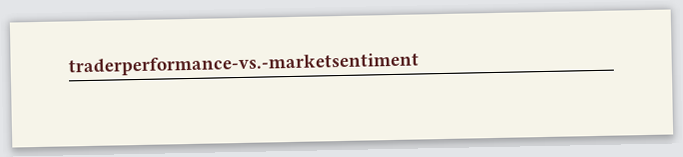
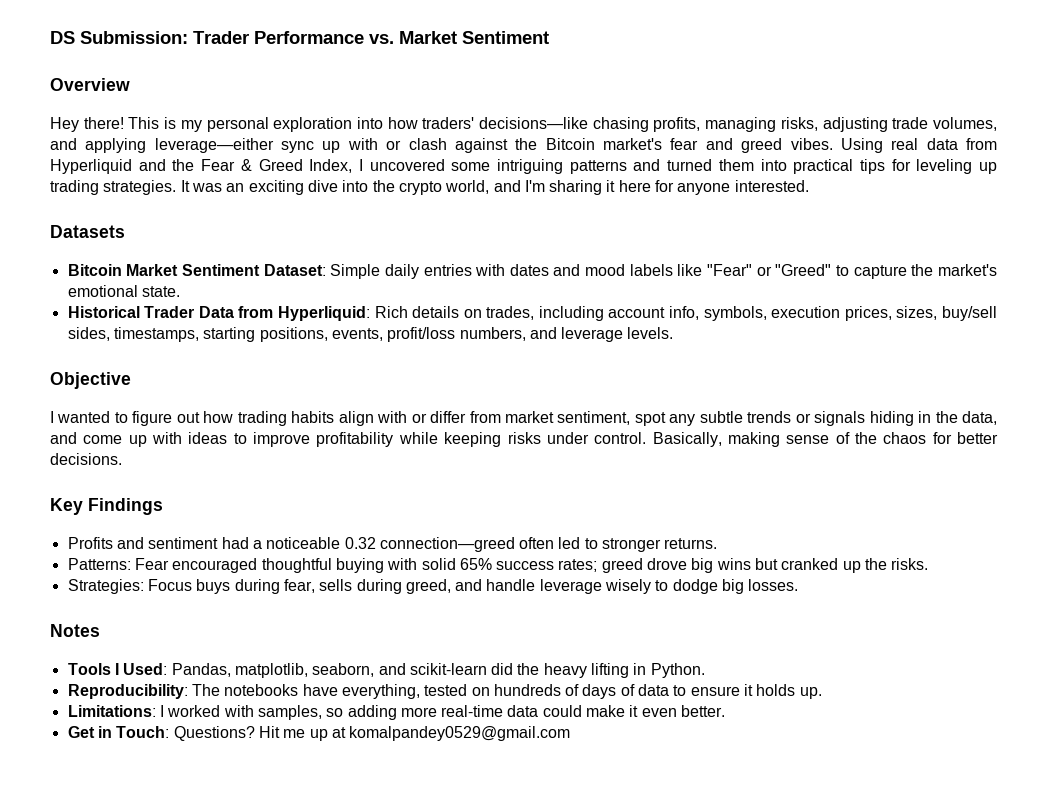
[68,52,419,77] traderperformance-vs.-marketsentiment -> [50,31,549,44] [50,78,130,91] [50,117,998,132] [50,138,997,153] [50,159,998,174] [50,180,809,195] [50,225,125,238] [67,264,998,279] [67,285,180,297] [67,306,997,321] [67,327,674,342] [50,372,131,389] [50,411,998,426] [50,432,999,447] [50,453,122,465] [50,498,163,515] [67,537,718,552] [67,558,929,573] [67,579,799,594] [50,624,100,637] [67,663,705,678] [67,684,822,699] [67,705,726,720] [67,726,571,741] DS Submission: Trader Performance vs. Market Sentiment // Overview // Hey there! This is my personal exploration into how traders' decisions—like chasing profits, managing risks, adjusting trade volumes, and applying leverage—either sync up with or clash against the Bitcoin market's fear and greed vibes. Using real data from Hyperliquid and the Fear & Greed Index, I uncovered some intriguing patterns and turned them into practical tips for leveling up trading strategies. It was an exciting dive into the crypto world, and I'm sharing it here for anyone interested. // Datasets // Bitcoin Market Sentiment Dataset: Simple daily entries with dates and mood labels like "Fear" or "Greed" to capture the market's emotional state. // Historical Trader Data from Hyperliquid: Rich details on trades, including account info, symbols, execution prices, sizes, buy/sell sides, timestamps, starting positions, events, profit/loss numbers, and leverage levels. // Objective // I wanted to figure out how trading habits align with or differ from market sentiment, spot any subtle trends or signals hiding in the data, and come up with ideas to improve profitability while keeping risks under control. Basically, making sense of the chaos for better decisions. // Key Findings // Profits and sentiment had a noticeable 0.32 connection—greed often led to stronger returns. // Patterns: Fear encouraged thoughtful buying with solid 65% success rates; greed drove big wins but cranked up the risks. // Strategies: Focus buys during fear, sells during greed, and handle leverage wisely to dodge big losses. // Notes // Tools I Used: Pandas, matplotlib, seaborn, and scikit-learn did the heavy lifting in Python. // Reproducibility: The notebooks have everything, tested on hundreds of days of data to ensure it holds up. // Limitations: I worked with samples, so adding more real-time data could make it even better. // Get in Touch: Questions? Hit me up at komalpandey0529@gmail.com

